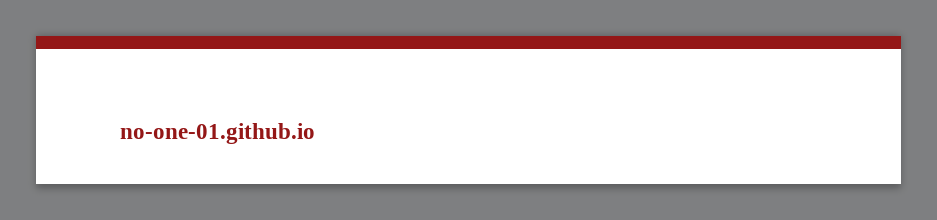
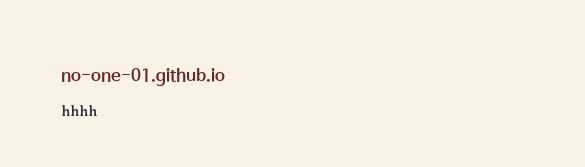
(315, 133) none -> [61,105,97,116] // hhhh

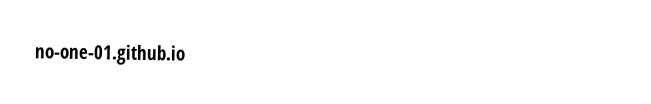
[61,105,97,116] // hhhh -> (186, 54) none

